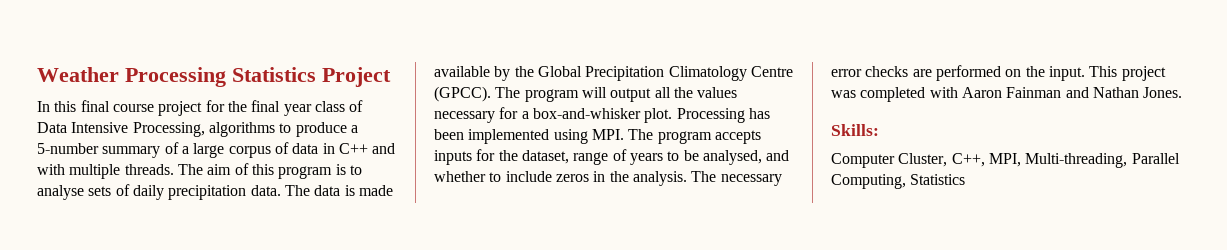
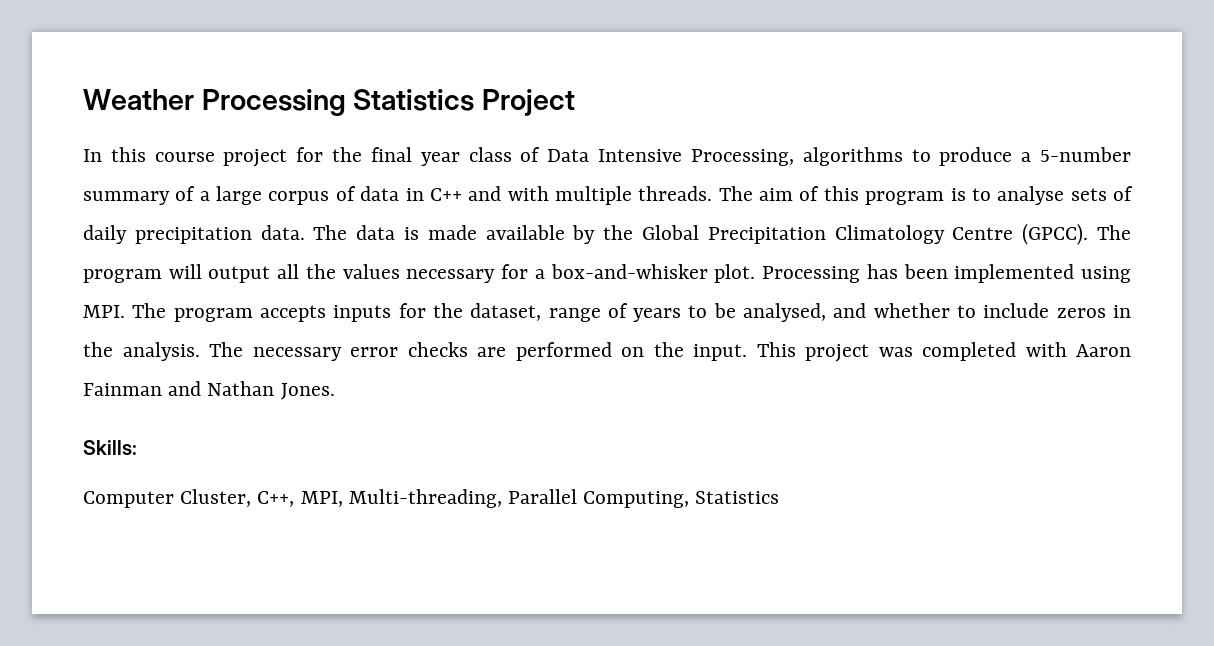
[80,100,110,112] final -> (146, 154) none

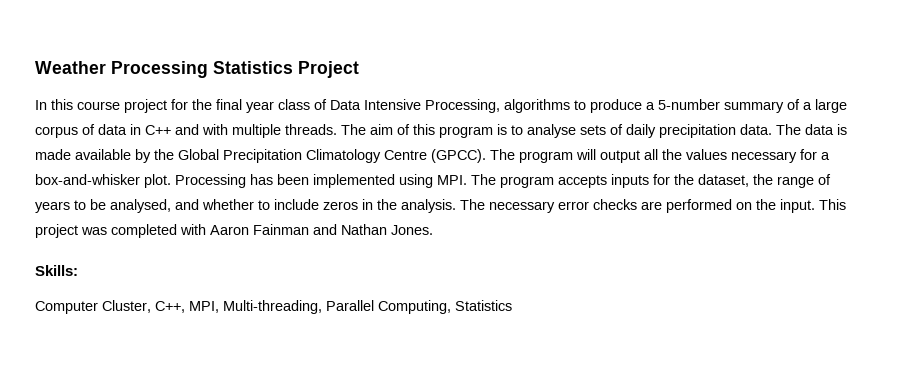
(542, 312) none -> [753,174,773,185] the

